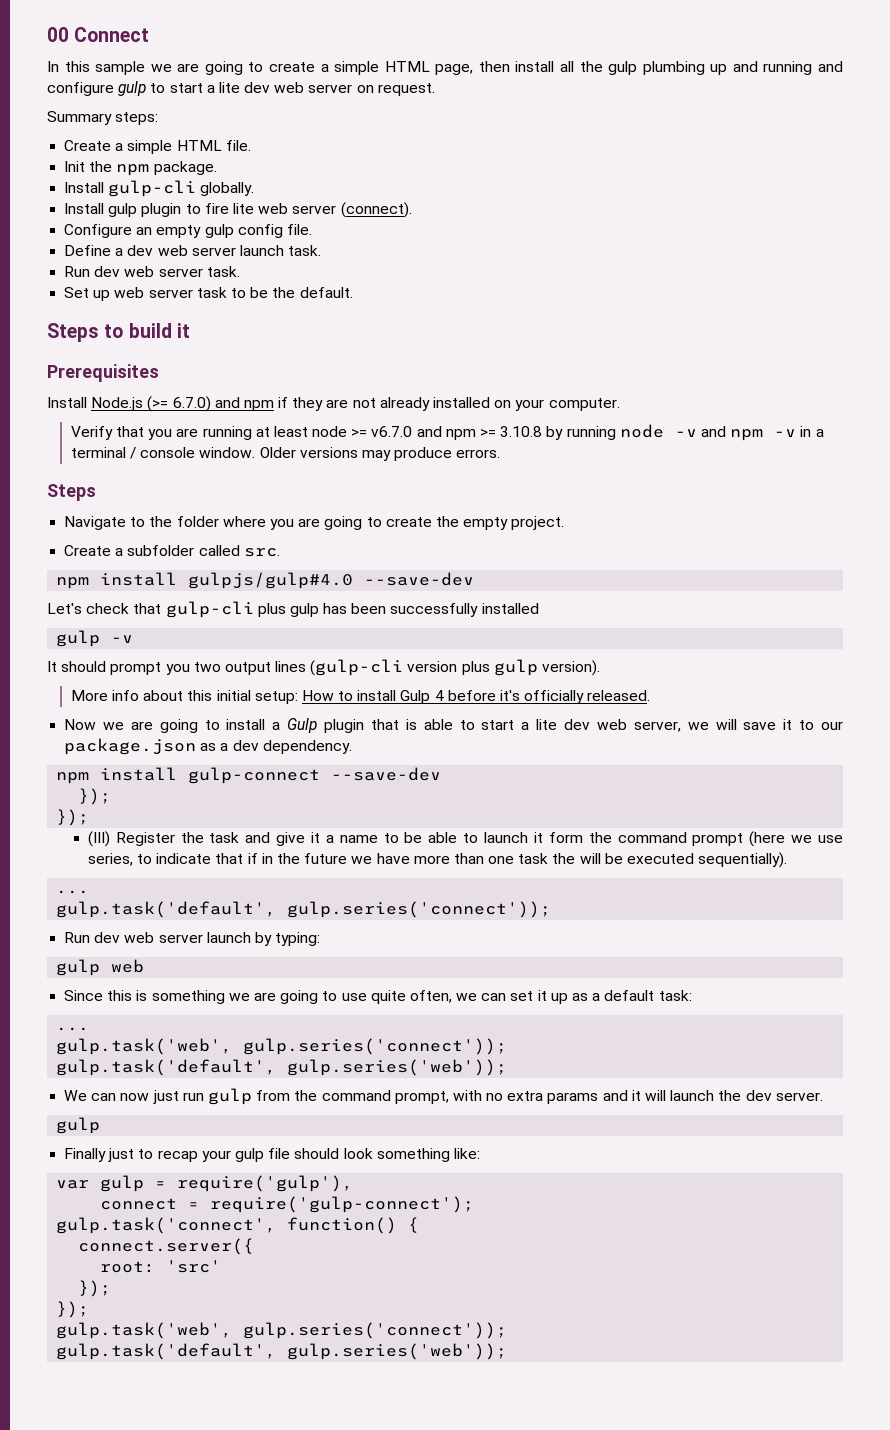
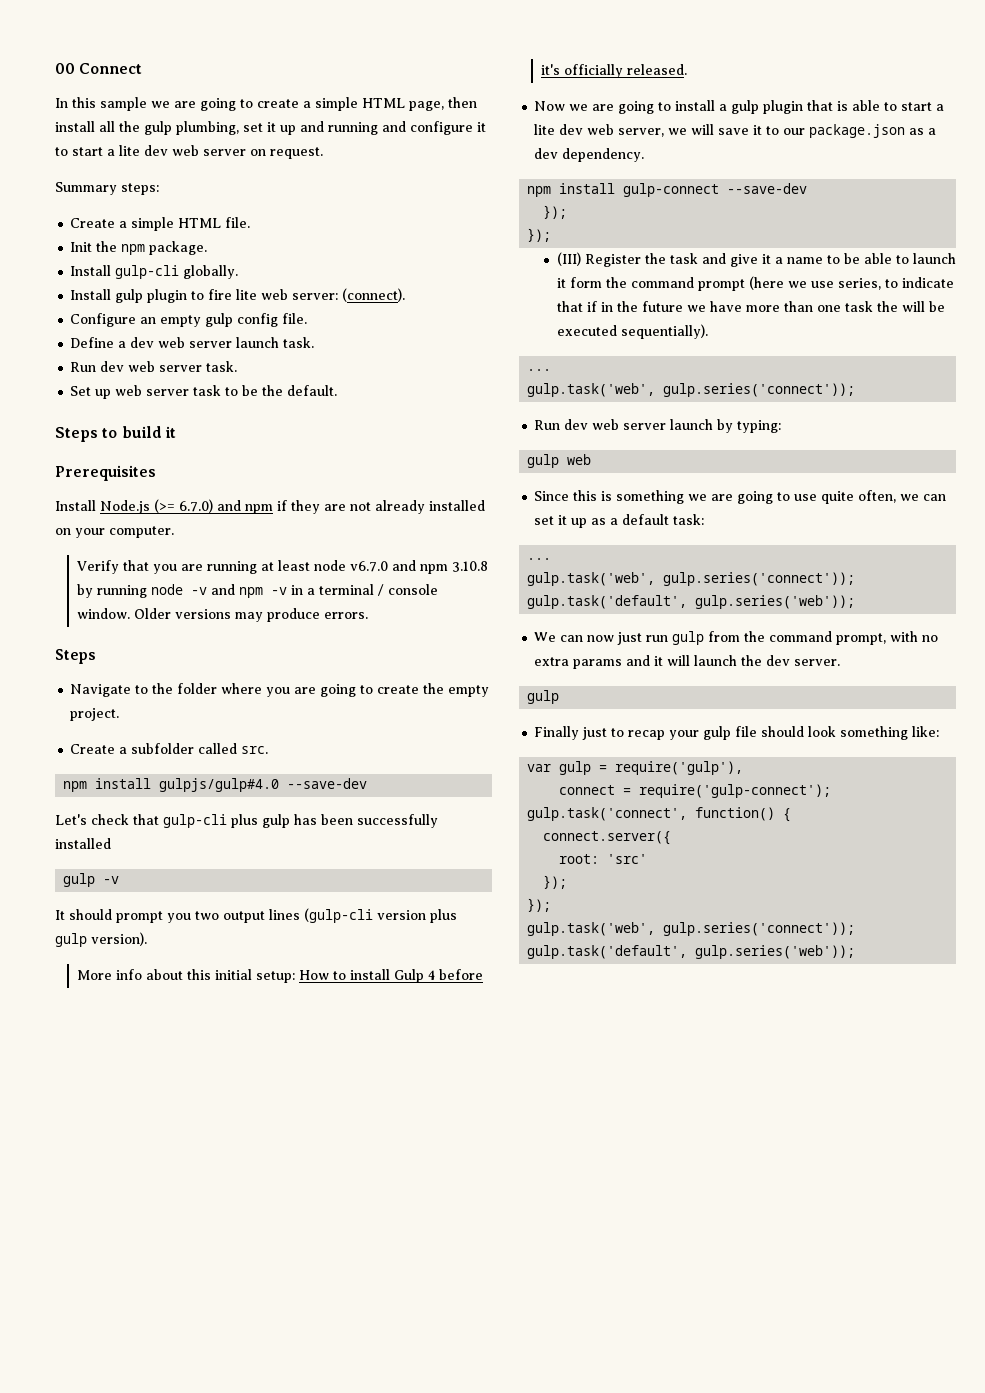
[642,61,705,75] plumbing -> [176,121,276,135] plumbing, set it
[118,81,147,96] gulp -> [477,122,486,132] it
[292,205,337,214] server -> [292,293,339,300] server:
[351,429,368,437] >= -> (347, 565) none
[480,429,497,437] >= -> (449, 569) none
[287,718,318,733] Gulp -> [731,100,760,114] gulp
[56,901,277,918] gulp.task('default', -> [527,383,656,397] gulp.task('web',

